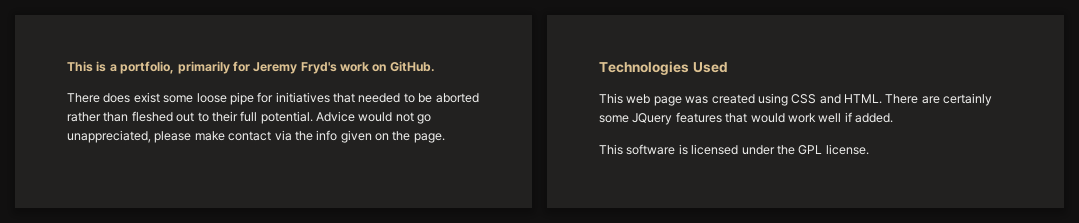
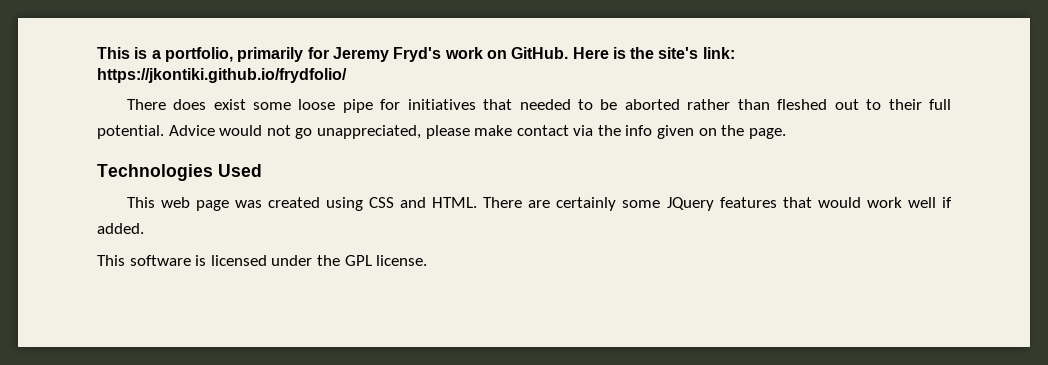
(435, 66) none -> [572,47,735,59] [97,68,347,83] Here is the site's link: https://jkontiki.github.io/frydfolio/

